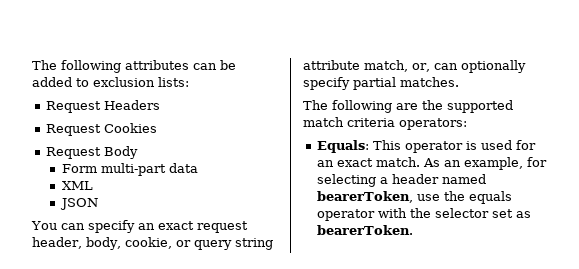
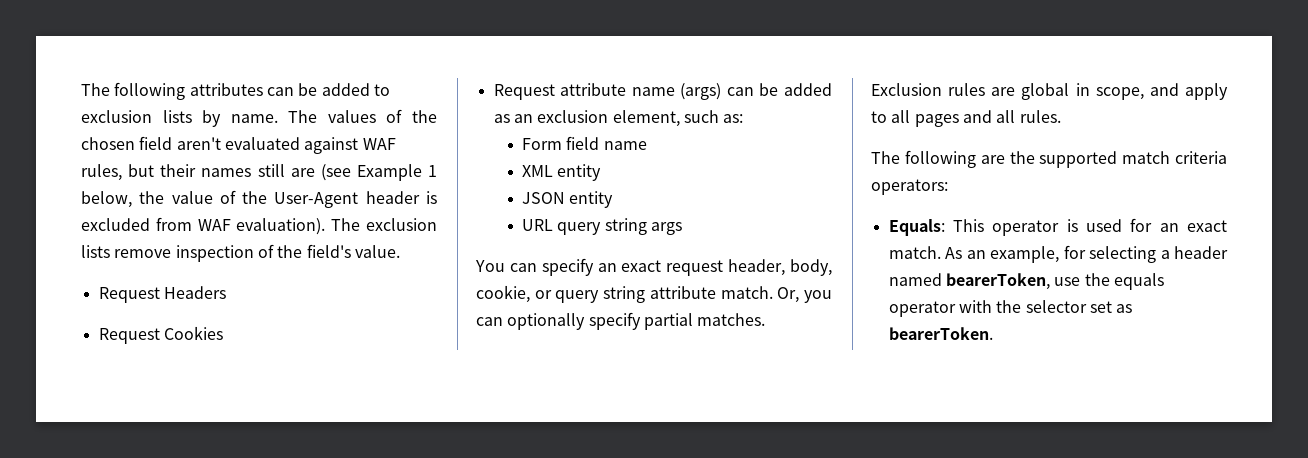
[158,77,189,87] lists: -> [162,109,437,127] [81,136,396,154] [81,164,437,181] [81,190,437,208] [81,217,438,235] [81,244,400,262] lists by name. The values of the chosen field aren't evaluated against WAF rules, but their names still are (see Example 1 below, the value of the User-Agent header is excluded from WAF evaluation). The exclusion lists remove inspection of the field's value.
[104,146,139,159] Body -> [560,83,832,100] [493,110,744,127] attribute name (args) can be added as an exclusion element, such as:
[100,163,198,176] multi-part data -> [566,136,647,150] field name
(93, 185) none -> [557,164,602,181] entity
(98, 204) none -> [569,191,614,208] [522,218,683,235] entity // URL query string args
[364,60,430,72] match, or, -> [720,286,832,303] match. Or, you
(459, 82) none -> [871,83,1228,100] [871,110,1061,127] Exclusion rules are global in scope, and apply to all pages and all rules.

